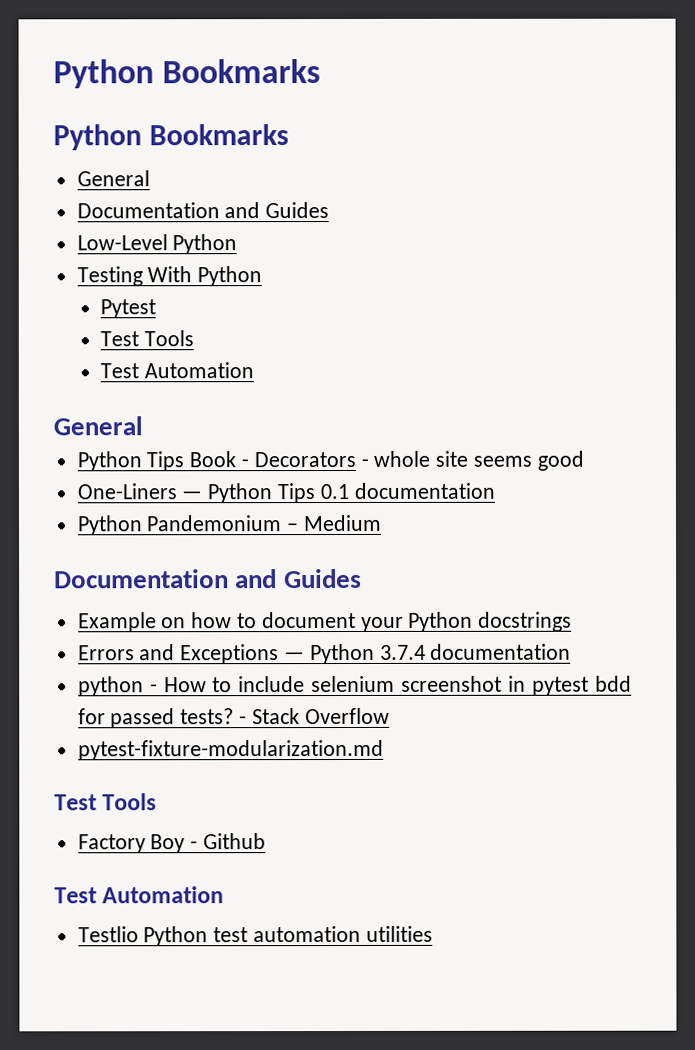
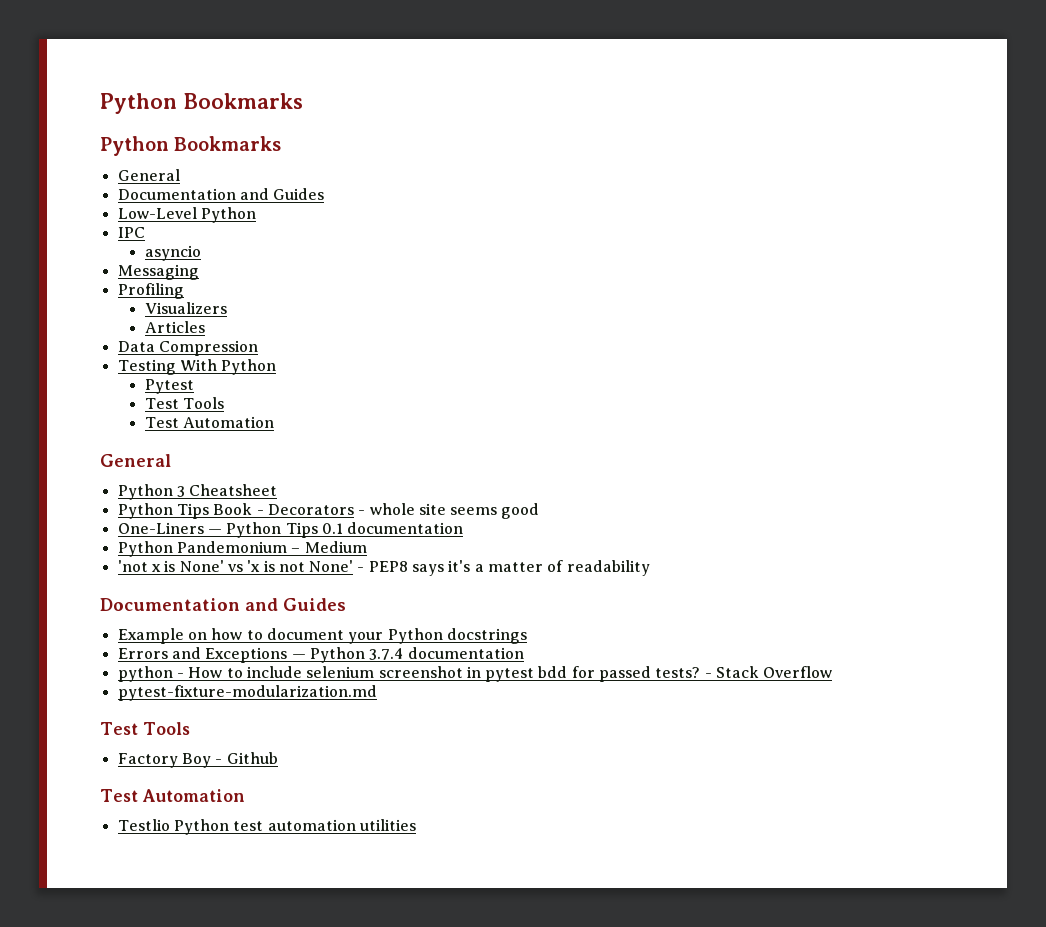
(238, 244) none -> [117,227,145,238] [144,245,201,261] [117,264,199,280] [117,283,184,299] [144,302,227,314] [144,321,205,333] [117,340,258,356] // IPC // asyncio // Messaging // Profiling // Visualizers // Articles // Data Compression
(143, 426) none -> [117,484,278,500] // Python 3 Cheatsheet
(383, 523) none -> [117,560,650,576] // 'not x is None' vs 'x is not None' - PEP8 says it's a matter of readability

